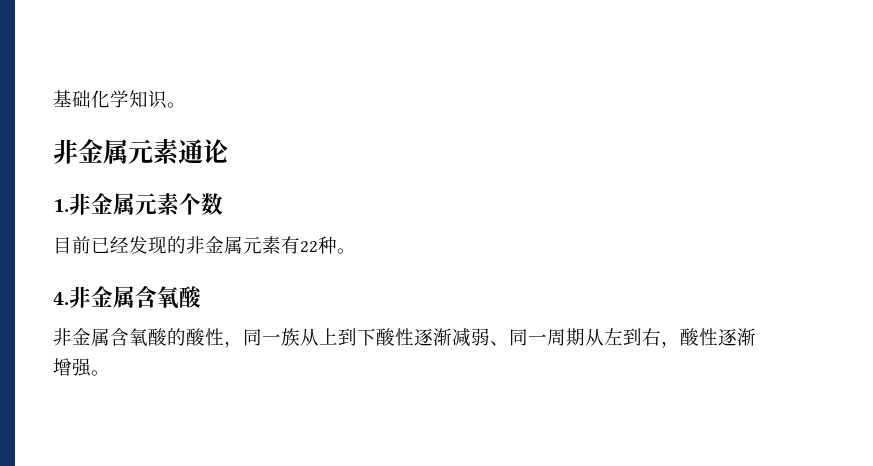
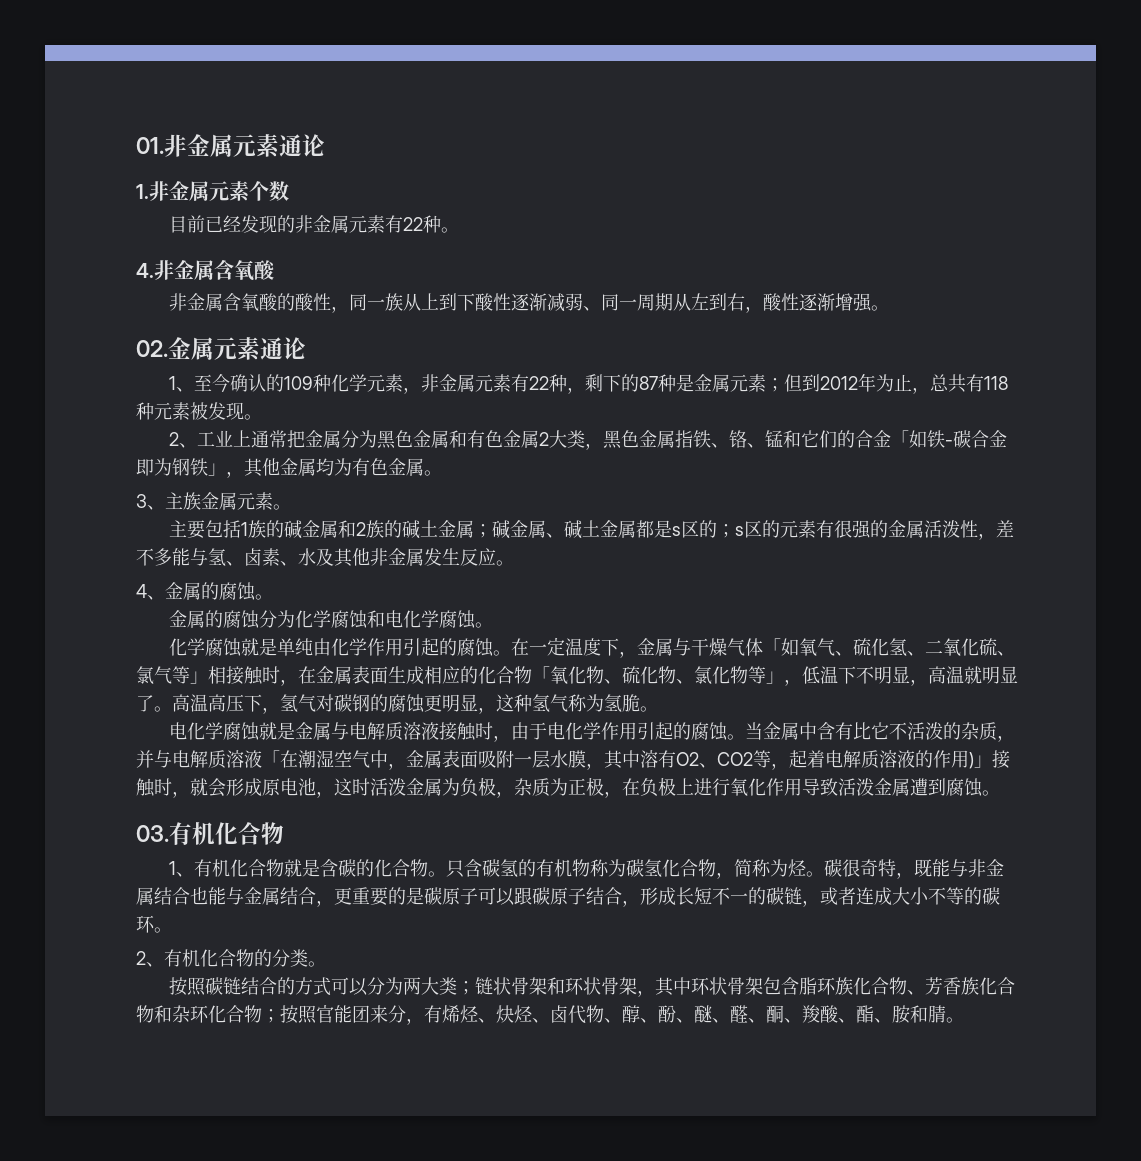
[53,90,186,109] 基础化学知识。 // -> [136,137,164,154] 01.
(110, 373) none -> [136,337,306,360] [169,373,1009,394] [136,402,262,420] [169,430,1008,450] [136,458,442,478] [136,492,291,510] [169,520,1015,540] [136,548,514,567] [136,582,273,601] [169,610,494,629] [169,637,1016,658] [136,666,1018,686] [136,694,658,714] [169,722,1016,742] [136,750,1010,770] [136,777,1000,798] [136,822,284,845] [169,859,1005,879] [136,887,1000,907] [136,915,172,933] [136,949,326,967] [169,977,1016,997] [136,1005,964,1025] // 02.金属元素通论 // 1、至今确认的109种化学元素，非金属元素有22种，剩下的87种是金属元素；但到2012年为止，总共有118种元素被发现。 // 2、工业上通常把金属分为黑色金属和有色金属2大类，黑色金属指铁、铬、锰和它们的合金「如铁-碳合金即为钢铁」，其他金属均为有色金属。 // 3、主族金属元素。 // 主要包括1族的碱金属和2族的碱土金属；碱金属、碱土金属都是s区的；s区的元素有很强的金属活泼性，差不多能与氢、卤素、水及其他非金属发生反应。 // 4、金属的腐蚀。 // 金属的腐蚀分为化学腐蚀和电化学腐蚀。 // 化学腐蚀就是单纯由化学作用引起的腐蚀。在一定温度下，金属与干燥气体「如氧气、硫化氢、二氧化硫、氯气等」相接触时，在金属表面生成相应的化合物「氧化物、硫化物、氯化物等」，低温下不明显，高温就明显了。高温高压下，氢气对碳钢的腐蚀更明显，这种氢气称为氢脆。 // 电化学腐蚀就是金属与电解质溶液接触时，由于电化学作用引起的腐蚀。当金属中含有比它不活泼的杂质，并与电解质溶液「在潮湿空气中，金属表面吸附一层水膜，其中溶有O2、CO2等，起着电解质溶液的作用)」接触时，就会形成原电池，这时活泼金属为负极，杂质为正极，在负极上进行氧化作用导致活泼金属遭到腐蚀。 // 03.有机化合物 // 1、有机化合物就是含碳的化合物。只含碳氢的有机物称为碳氢化合物，简称为烃。碳很奇特，既能与非金属结合也能与金属结合，更重要的是碳原子可以跟碳原子结合，形成长短不一的碳链，或者连成大小不等的碳环。 // 2、有机化合物的分类。 // 按照碳链结合的方式可以分为两大类；链状骨架和环状骨架，其中环状骨架包含脂环族化合物、芳香族化合物和杂环化合物；按照官能团来分，有烯烃、炔烃、卤代物、醇、酚、醚、醛、酮、羧酸、酯、胺和腈。

